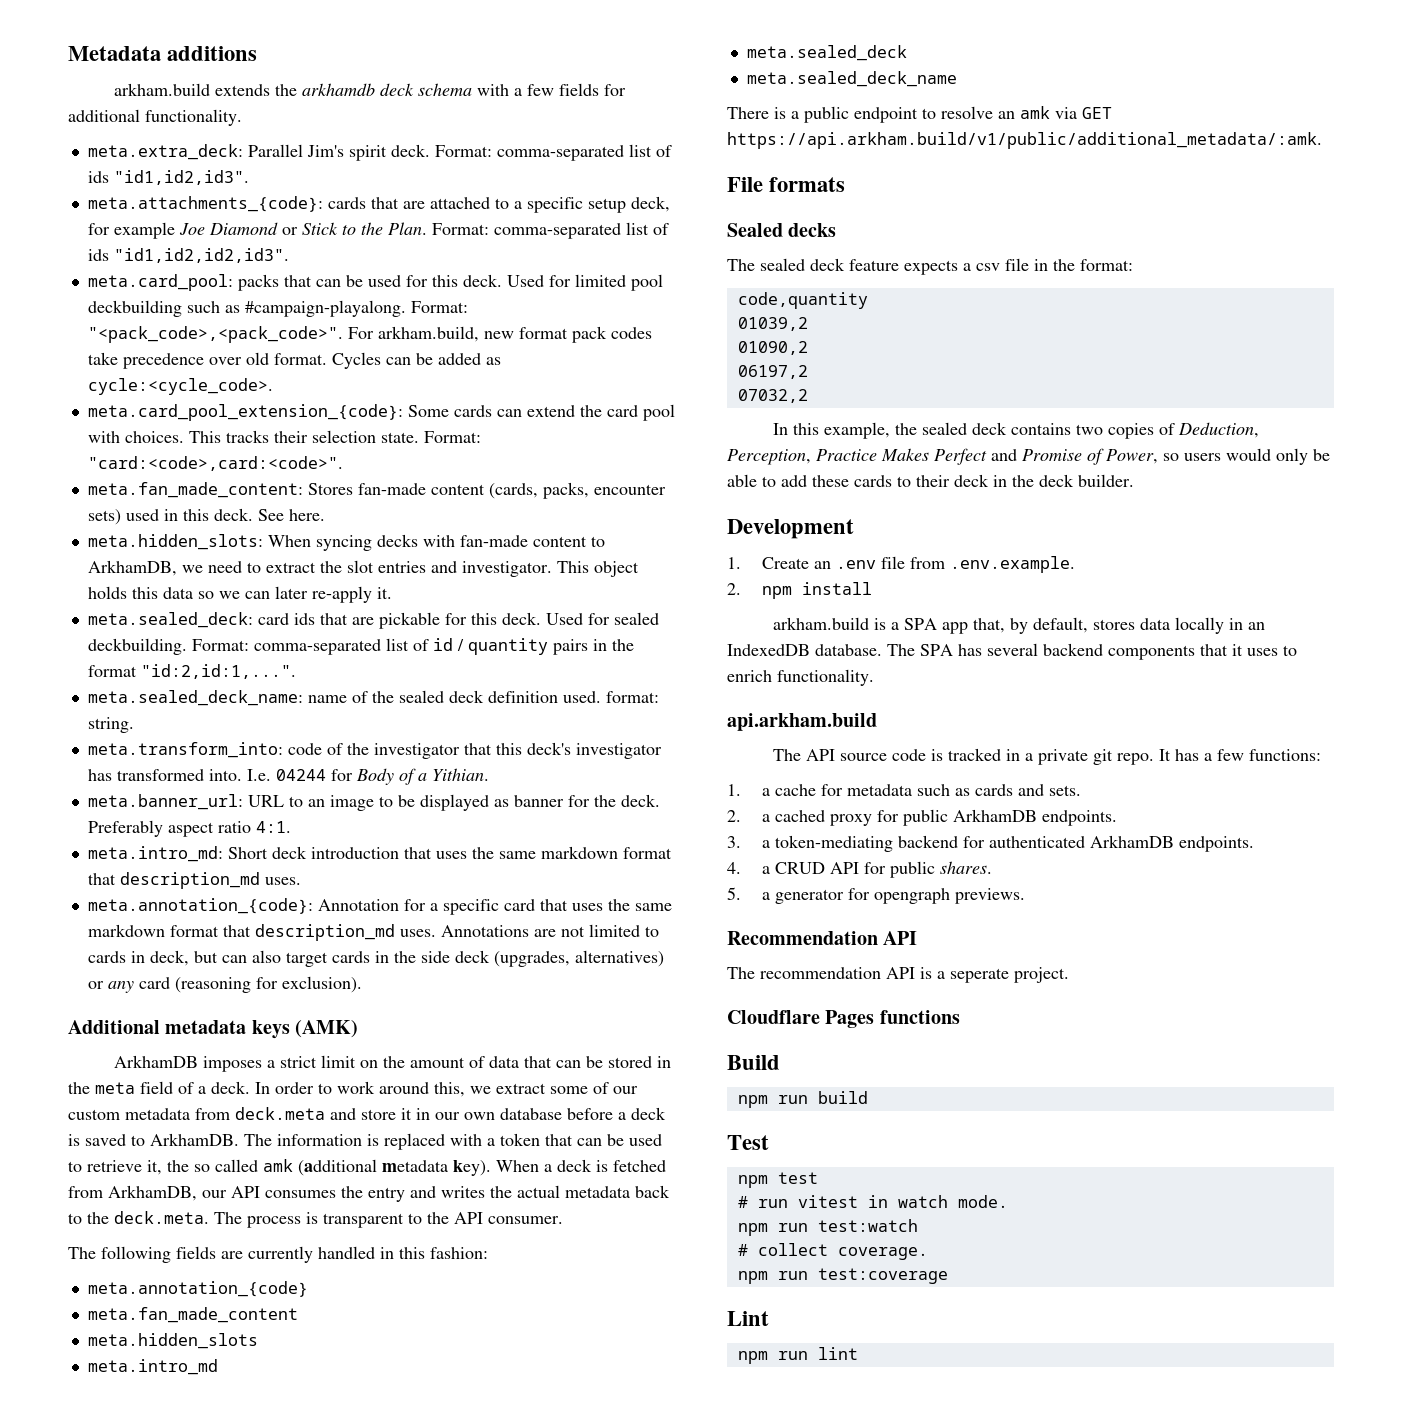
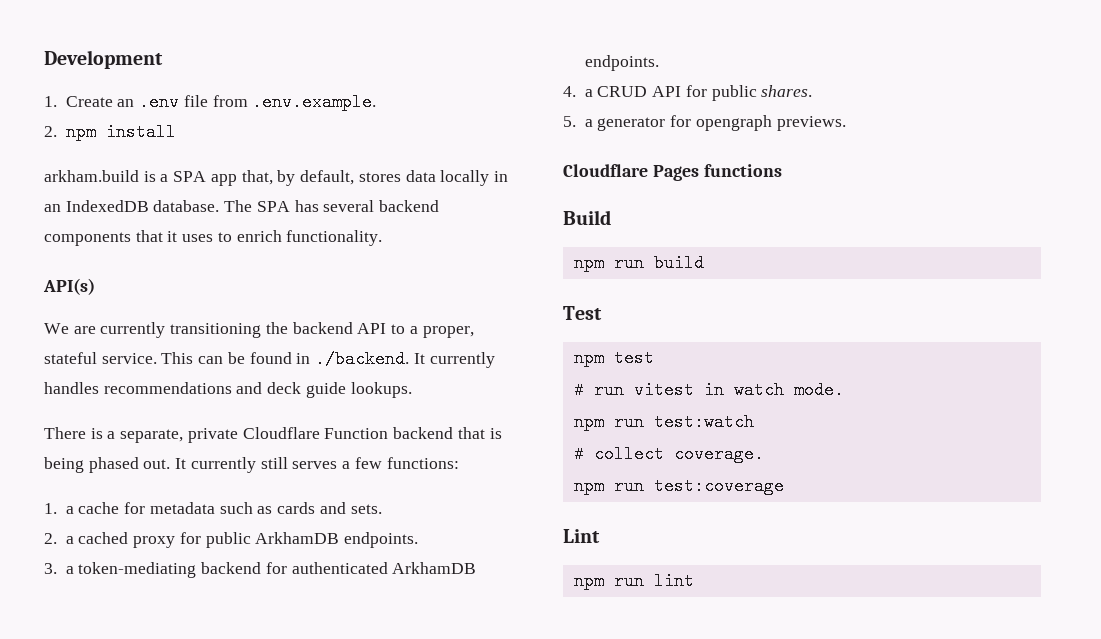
[68,46,258,61] [114,83,627,96] [68,109,242,126] [87,144,672,161] [87,170,249,185] [87,196,670,213] [87,222,669,239] [87,248,289,263] [87,274,663,291] [87,300,468,317] [87,326,652,343] [87,352,501,369] [87,378,273,395] [87,404,675,421] [87,430,481,443] [87,456,343,471] [87,482,666,499] [87,508,325,525] [87,534,605,551] [87,560,639,577] [87,586,392,603] [87,612,659,629] [87,638,634,655] [87,664,296,679] [87,690,659,706] [87,717,134,733] [87,742,662,759] [87,768,489,785] [87,794,660,811] [87,820,291,837] [87,846,672,862] [87,872,301,889] [87,898,672,915] [87,924,659,941] [87,950,664,967] [87,976,362,993] [68,1020,359,1039] [114,1055,672,1072] [68,1081,638,1097] [68,1107,666,1120] [68,1133,662,1150] [68,1159,666,1176] [68,1185,670,1202] [68,1211,563,1228] [68,1246,488,1263] [87,1281,308,1297] [87,1307,298,1323] [87,1333,258,1349] [87,1359,218,1375] [746,45,907,61] [746,71,957,87] [727,106,1112,123] [727,132,1322,149] [727,177,846,192] [727,223,837,237] [727,258,1133,275] [737,292,868,309] [737,317,808,331] [737,341,808,355] [737,365,808,379] [737,389,808,403] [773,422,1260,439] [727,448,1330,465] [727,474,1134,487] Metadata additions // arkham.build extends the arkhamdb deck schema with a few fields for additional functionality. // meta.extra_deck: Parallel Jim's spirit deck. Format: comma-separated list of ids "id1,id2,id3". // meta.attachments_{code}: cards that are attached to a specific setup deck, for example Joe Diamond or Stick to the Plan. Format: comma-separated list of ids "id1,id2,id2,id3". // meta.card_pool: packs that can be used for this deck. Used for limited pool deckbuilding such as #campaign-playalong. Format: "<pack_code>,<pack_code>". For arkham.build, new format pack codes take precedence over old format. Cycles can be added as cycle:<cycle_code>. // meta.card_pool_extension_{code}: Some cards can extend the card pool with choices. This tracks their selection state. Format: "card:<code>,card:<code>". // meta.fan_made_content: Stores fan-made content (cards, packs, encounter sets) used in this deck. See here. // meta.hidden_slots: When syncing decks with fan-made content to ArkhamDB, we need to extract the slot entries and investigator. This object holds this data so we can later re-apply it. // meta.sealed_deck: card ids that are pickable for this deck. Used for sealed deckbuilding. Format: comma-separated list of id / quantity pairs in the format "id:2,id:1,...". // meta.sealed_deck_name: name of the sealed deck definition used. format: string. // meta.transform_into: code of the investigator that this deck's investigator has transformed into. I.e. 04244 for Body of a Yithian. // meta.banner_url: URL to an image to be displayed as banner for the deck. Preferably aspect ratio 4:1. // meta.intro_md: Short deck introduction that uses the same markdown format that description_md uses. // meta.annotation_{code}: Annotation for a specific card that uses the same markdown format that description_md uses. Annotations are not limited to cards in deck, but can also target cards in the side deck (upgrades, alternatives) or any card (reasoning for exclusion). // Additional metadata keys (AMK) // ArkhamDB imposes a strict limit on the amount of data that can be stored in the meta field of a deck. In order to work around this, we extract some of our custom metadata from deck.meta and store it in our own database before a deck is saved to ArkhamDB. The information is replaced with a token that can be used to retrieve it, the so called amk (additional metadata key). When a deck is fetched from ArkhamDB, our API consumes the entry and writes the actual metadata back to the deck.meta. The process is transparent to the API consumer. // The following fields are currently handled in this fashion: // meta.annotation_{code} // meta.fan_made_content // meta.hidden_slots // meta.intro_md // meta.sealed_deck // meta.sealed_deck_name // There is a public endpoint to resolve an amk via GET https://api.arkham.build/v1/public/additional_metadata/:amk. // File formats // Sealed decks // The sealed deck feature expects a csv file in the format: // code,quantity // 01039,2 // 01090,2 // 06197,2 // 07032,2 // In this example, the sealed deck contains two copies of Deduction, Perception, Practice Makes Perfect and Promise of Power, so users would only be able to add these cards to their deck in the deck builder. // -> (44, 59) none
[727,713,877,731] [773,748,1200,765] api.arkham.build // The API source code is tracked in a private git repo. It has -> [43,278,95,295] [44,322,474,338] [44,350,495,368] [44,382,412,398] [44,427,502,443] [44,457,338,473] API(s) // We are currently transitioning the backend API to a proper, stateful service. This can be found in ./backend. It currently handles recommendations and deck guide lookups. // There is a separate, private Cloudflare Function backend that is being phased out. It currently still serves
[727,931,918,945] [727,967,1069,983] // Recommendation API // The recommendation API is a seperate project. -> (846, 123) none

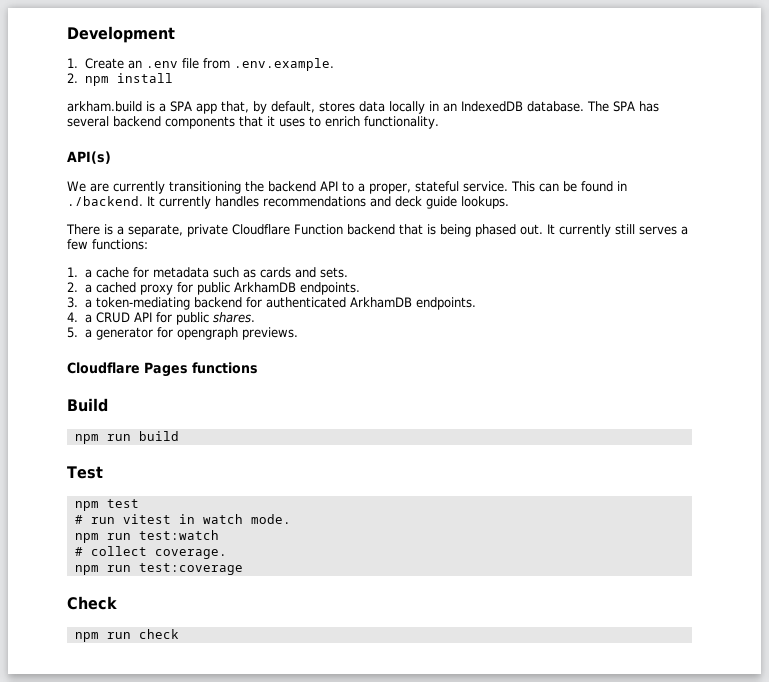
[563,529,600,543] [573,572,694,590] Lint // npm run lint -> [67,596,117,610] [74,629,179,642] Check // npm run check

